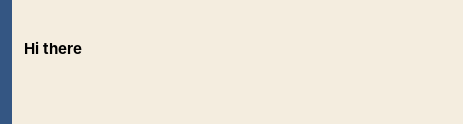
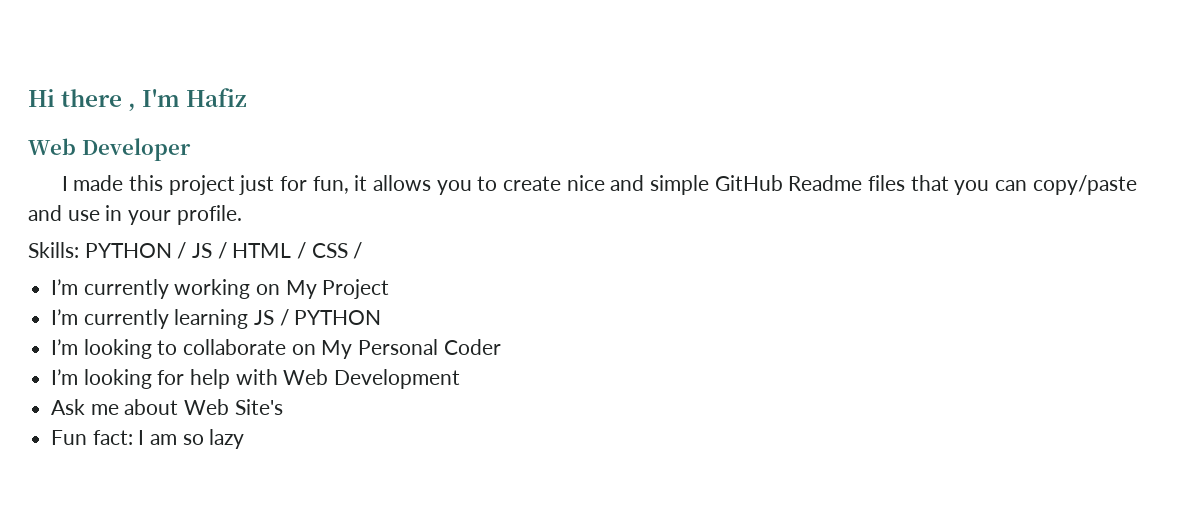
(83, 48) none -> [128,88,248,111] [28,138,191,161] [61,175,1137,195] [28,205,242,225] [28,242,363,259] [51,279,390,299] [51,309,382,329] [51,339,501,359] [51,369,461,389] [51,399,283,415] [51,429,245,449] , I'm Hafiz // Web Developer // I made this project just for fun, it allows you to create nice and simple GitHub Readme files that you can copy/paste and use in your profile. // Skills: PYTHON / JS / HTML / CSS / // I’m currently working on My Project // I’m currently learning JS / PYTHON // I’m looking to collaborate on My Personal Coder // I’m looking for help with Web Development // Ask me about Web Site's // Fun fact: I am so lazy

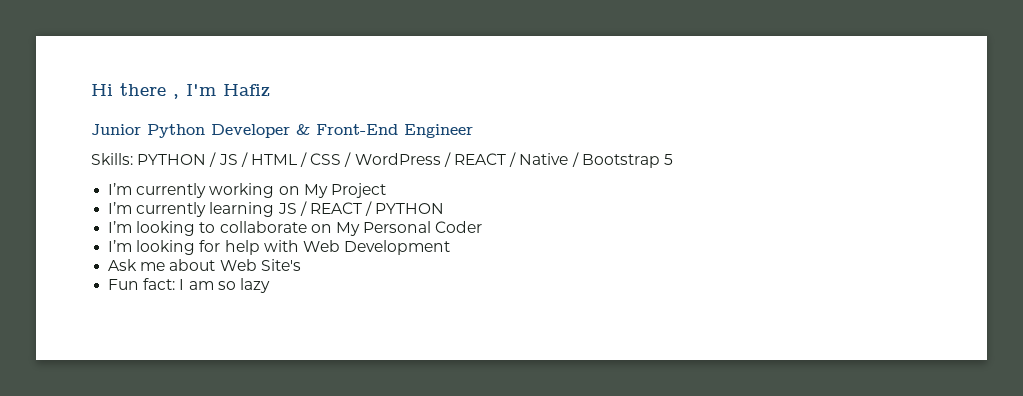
[28,138,76,155] Web -> [91,124,205,138] Junior Python
[61,175,1137,195] [28,205,242,225] // I made this project just for fun, it allows you to create nice and simple GitHub Readme files that you can copy/paste and use in your profile. -> [296,124,473,138] & Front-End Engineer
(363, 250) none -> [354,152,673,168] WordPress / REACT / Native / Bootstrap 5
(289, 317) none -> [309,201,373,216] REACT /

